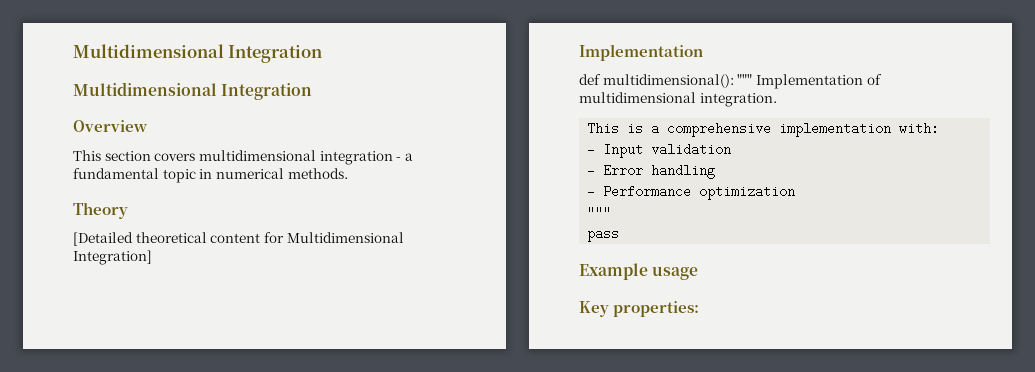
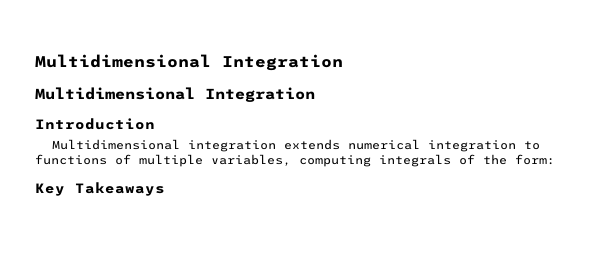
[73,120,148,132] [73,150,413,165] [73,168,348,183] [73,202,128,219] [73,232,404,246] [73,250,152,265] [579,44,703,61] [579,74,882,89] [579,92,777,107] [587,122,940,137] [587,143,732,158] [587,164,716,179] [587,185,796,200] [587,206,612,219] [587,227,620,242] [579,263,699,280] Overview // This section covers multidimensional integration - a fundamental topic in numerical methods. // Theory // [Detailed theoretical content for Multidimensional Integration] // Implementation // def multidimensional(): """ Implementation of multidimensional integration. // This is a comprehensive implementation with: // - Input validation // - Error handling // - Performance optimization // """ // pass // Example usage -> [35,118,155,130] [51,139,540,152] [35,154,555,167] Introduction // Multidimensional integration extends numerical integration to functions of multiple variables, computing integrals of the form:
[613,301,700,317] properties: -> [75,182,165,196] Takeaways

